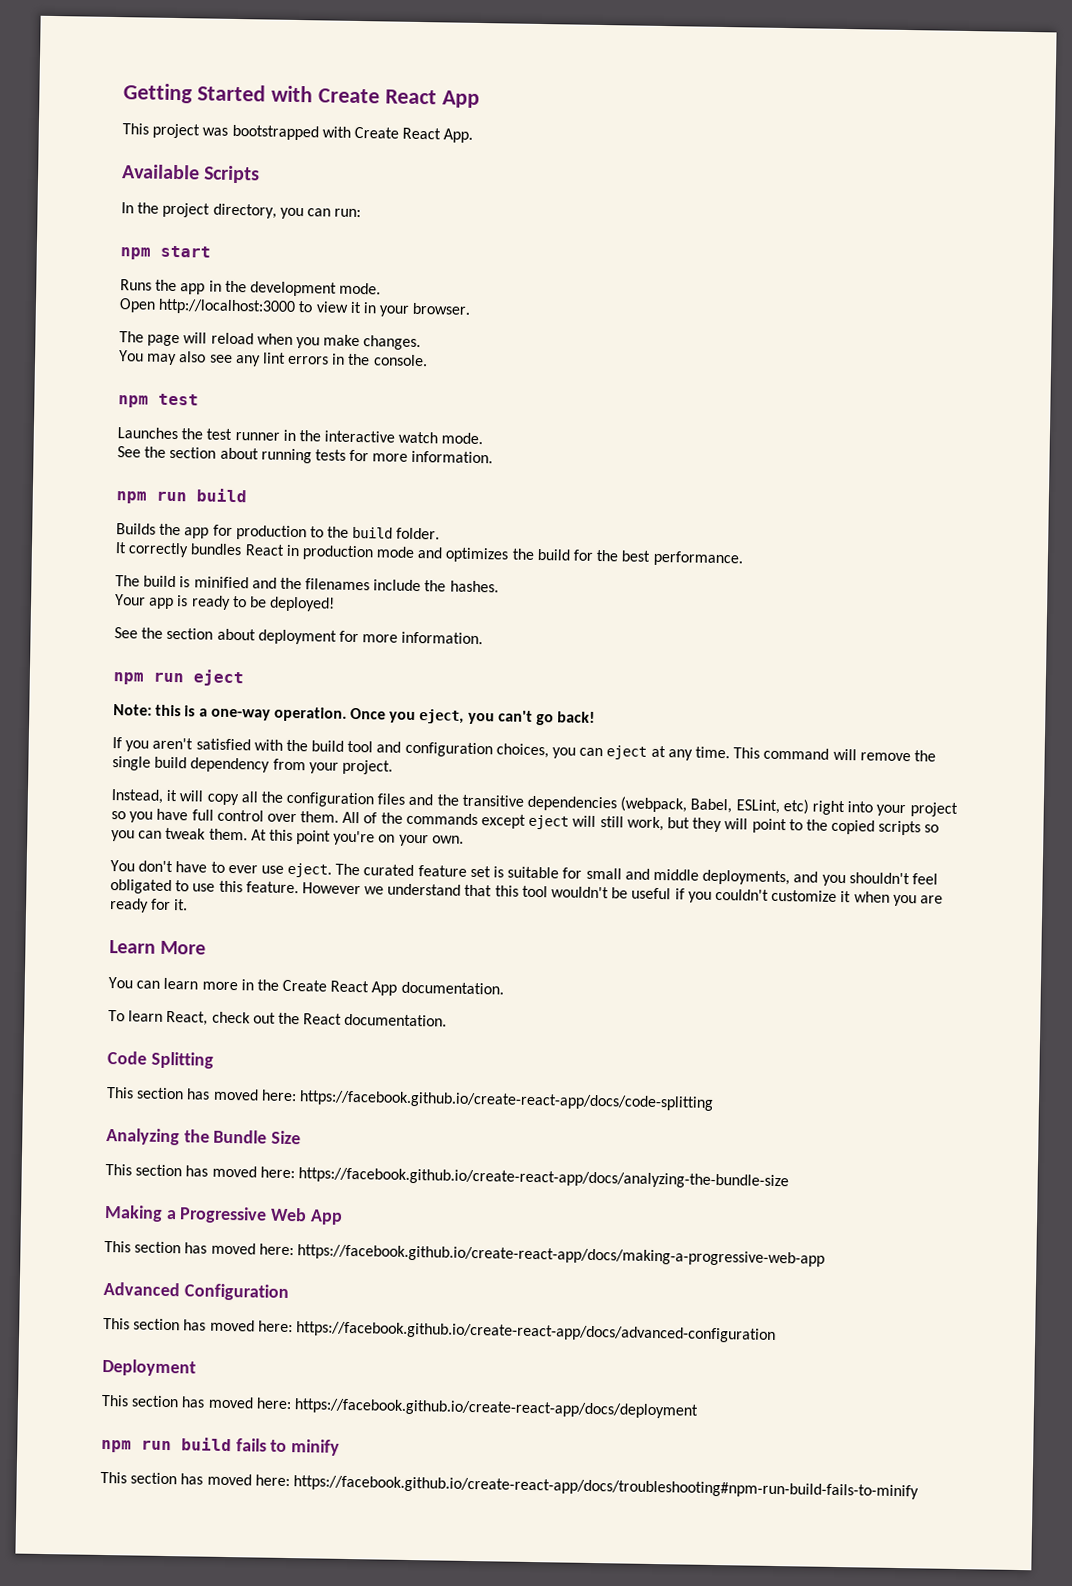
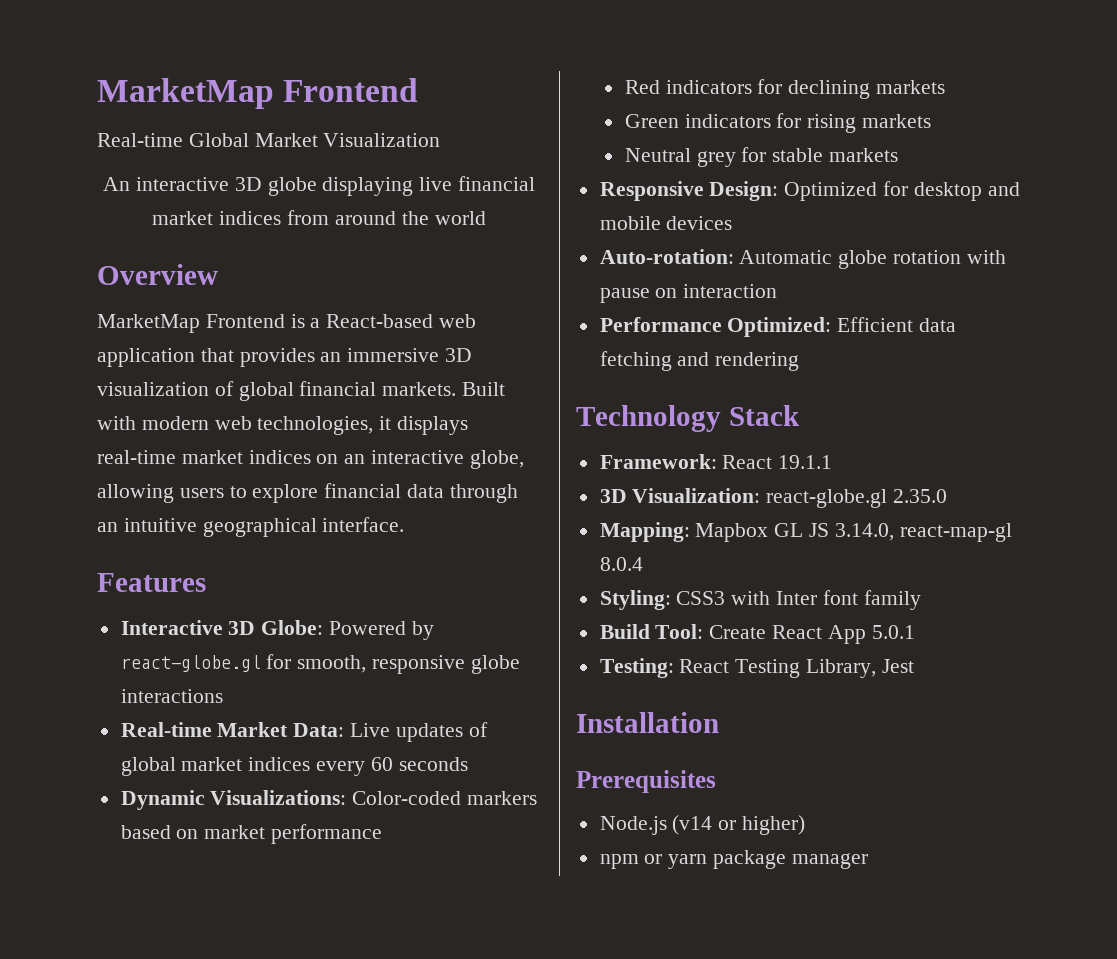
[123,83,480,108] [122,123,474,143] [122,164,261,184] [121,202,362,220] [120,245,211,260] [120,279,382,297] [119,298,472,317] [119,331,422,351] [119,350,428,367] [118,393,199,408] [117,427,484,445] [117,446,494,464] [116,488,247,504] [116,523,441,541] [115,542,743,567] [115,575,499,593] [115,594,336,612] [114,627,484,645] [113,669,244,687] [113,704,596,726] [112,737,936,762] [112,756,393,775] [111,789,958,817] [111,808,940,836] [111,827,464,847] [110,860,938,887] [110,879,943,907] [109,898,189,913] [109,940,207,955] [108,977,504,996] [108,1010,448,1027] [107,1051,214,1069] [106,1087,714,1111] [106,1127,302,1146] [105,1163,789,1190] [104,1204,343,1225] [104,1240,825,1267] [103,1281,289,1302] [103,1317,776,1343] [102,1358,196,1377] [101,1394,698,1419] [101,1437,341,1456] [100,1471,919,1500] Getting Started with Create React App // This project was bootstrapped with Create React App. // Available Scripts // In the project directory, you can run: // npm start // Runs the app in the development mode. // Open http://localhost:3000 to view it in your browser. // The page will reload when you make changes. // You may also see any lint errors in the console. // npm test // Launches the test runner in the interactive watch mode. // See the section about running tests for more information. // npm run build // Builds the app for production to the build folder. // It correctly bundles React in production mode and optimizes the build for the best performance. // The build is minified and the filenames include the hashes. // Your app is ready to be deployed! // See the section about deployment for more information. // npm run eject // Note: this is a one-way operation. Once you eject, you can't go back! // If you aren't satisfied with the build tool and configuration choices, you can eject at any time. This command will remove the single build dependency from your project. // Instead, it will copy all the configuration files and the transitive dependencies (webpack, Babel, ESLint, etc) right into your project so you have full control over them. All of the commands except eject will still work, but they will point to the copied scripts so you can tweak them. At this point you're on your own. // You don't have to ever use eject. The curated feature set is suitable for small and middle deployments, and you shouldn't feel obligated to use this feature. However we understand that this tool wouldn't be useful if you couldn't customize it when you are ready for it. // Learn More // You can learn more in the Create React App documentation. // To learn React, check out the React documentation. // Code Splitting // This section has moved here: https://facebook.github.io/create-react-app/docs/code-splitting // Analyzing the Bundle Size // This section has moved here: https://facebook.github.io/create-react-app/docs/analyzing-the-bundle-size // Making a Progressive Web App // This section has moved here: https://facebook.github.io/create-react-app/docs/making-a-progressive-web-app // Advanced Configuration // This section has moved here: https://facebook.github.io/create-react-app/docs/advanced-configuration // Deployment // This section has moved here: https://facebook.github.io/create-react-app/docs/deployment // npm run build fails to minify // This section has moved here: https://facebook.github.io/create-react-app/docs/troubleshooting#npm-run-build-fails-to-minify -> [97,78,419,109] [97,133,441,147] [103,176,535,196] [152,210,486,225] [97,264,218,285] [97,314,477,333] [97,348,473,367] [97,381,506,401] [97,416,469,435] [97,450,524,469] [97,483,518,503] [97,517,405,537] [97,573,206,592] [120,620,434,640] [120,654,520,674] [120,689,223,703] [120,722,488,742] [120,757,468,776] [120,790,538,810] [120,824,383,844] [624,79,945,99] [624,113,931,133] [624,147,898,167] [599,181,1020,201] [599,216,733,230] [599,249,1006,269] [599,284,778,303] [599,317,957,337] [599,351,800,371] [576,405,800,432] [599,454,833,469] [599,488,948,508] [599,522,1012,542] [599,557,643,571] [599,590,921,610] [599,624,915,644] [599,658,914,678] [576,712,719,733] [576,770,716,793] [599,815,806,835] [599,850,868,869] MarketMap Frontend // Real-time Global Market Visualization // An interactive 3D globe displaying live financial market indices from around the world // Overview // MarketMap Frontend is a React-based web application that provides an immersive 3D visualization of global financial markets. Built with modern web technologies, it displays real-time market indices on an interactive globe, allowing users to explore financial data through an intuitive geographical interface. // Features // Interactive 3D Globe: Powered by react-globe.gl for smooth, responsive globe interactions // Real-time Market Data: Live updates of global market indices every 60 seconds // Dynamic Visualizations: Color-coded markers based on market performance // Red indicators for declining markets // Green indicators for rising markets // Neutral grey for stable markets // Responsive Design: Optimized for desktop and mobile devices // Auto-rotation: Automatic globe rotation with pause on interaction // Performance Optimized: Efficient data fetching and rendering // Technology Stack // Framework: React 19.1.1 // 3D Visualization: react-globe.gl 2.35.0 // Mapping: Mapbox GL JS 3.14.0, react-map-gl 8.0.4 // Styling: CSS3 with Inter font family // Build Tool: Create React App 5.0.1 // Testing: React Testing Library, Jest // Installation // Prerequisites // Node.js (v14 or higher) // npm or yarn package manager

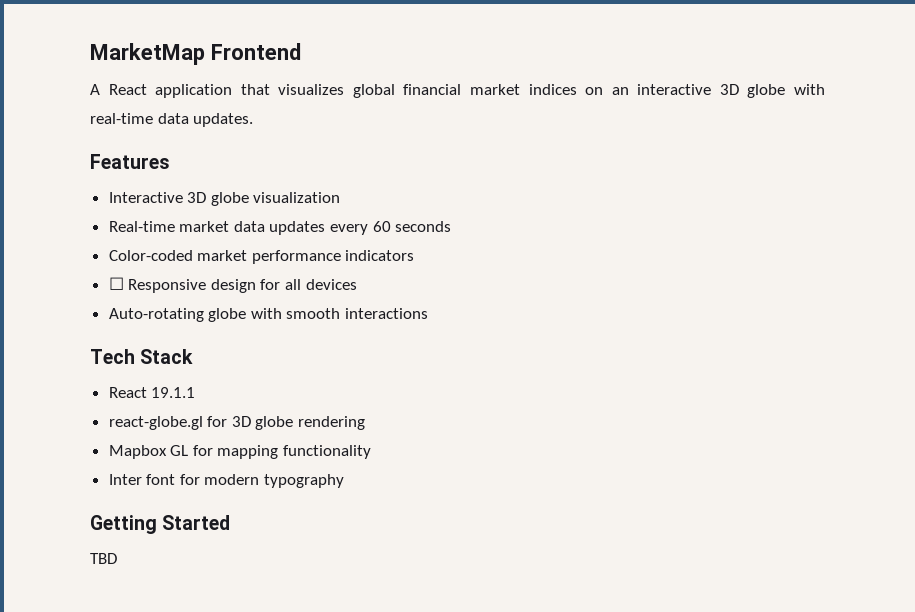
[97,133,441,147] [103,176,535,196] [152,210,486,225] [97,264,218,285] [97,314,477,333] [97,348,473,367] [97,381,506,401] [97,416,469,435] [97,450,176,464] Real-time Global Market Visualization // An interactive 3D globe displaying live financial market indices from around the world // Overview // MarketMap Frontend is a React-based web application that provides an immersive 3D visualization of global financial markets. Built with modern web technologies, it displays real-time -> [90,84,462,98] A React application that visualizes global financial
[469,450,524,469] [97,483,518,503] [97,517,405,537] [97,573,206,592] [120,620,434,640] [120,654,520,674] [120,689,223,703] [120,722,488,742] [120,757,468,776] [120,790,538,810] [120,824,383,844] [624,79,945,99] [624,113,931,133] [624,147,898,167] [599,181,1020,201] [599,216,733,230] [599,249,1006,269] [599,284,778,303] [599,317,957,337] [599,351,800,371] [576,405,721,432] globe, allowing users to explore financial data through an intuitive geographical interface. // Features // Interactive 3D Globe: Powered by react-globe.gl for smooth, responsive globe interactions // Real-time Market Data: Live updates of global market indices every 60 seconds // Dynamic Visualizations: Color-coded markers based on market performance // Red indicators for declining markets // Green indicators for rising markets // Neutral grey for stable markets // Responsive Design: Optimized for desktop and mobile devices // Auto-rotation: Automatic globe rotation with pause on interaction // Performance Optimized: Efficient data fetching and rendering // Technology -> [719,84,825,98] [90,113,254,127] [90,154,170,169] [108,192,341,206] [108,221,452,235] [108,250,415,264] [108,277,357,293] [108,308,429,322] [90,349,135,364] 3D globe with real-time data updates. // Features // Interactive 3D globe visualization // Real-time market data updates every 60 seconds // Color-coded market performance indicators // ☐ Responsive design for all devices // Auto-rotating globe with smooth interactions // Tech
[599,454,717,469] Framework: -> (194, 356) none
[599,488,948,508] [599,522,1012,542] [599,557,643,571] [599,590,921,610] [599,624,915,644] [599,658,914,678] [576,712,719,733] [576,770,716,793] [599,815,806,835] [599,850,868,869] 3D Visualization: react-globe.gl 2.35.0 // Mapping: Mapbox GL JS 3.14.0, react-map-gl 8.0.4 // Styling: CSS3 with Inter font family // Build Tool: Create React App 5.0.1 // Testing: React Testing Library, Jest // Installation // Prerequisites // Node.js (v14 or higher) // npm or yarn package manager -> [108,416,366,430] [108,445,372,459] [108,474,345,488] [90,515,231,534] [90,553,117,564] react-globe.gl for 3D globe rendering // Mapbox GL for mapping functionality // Inter font for modern typography // Getting Started // TBD

